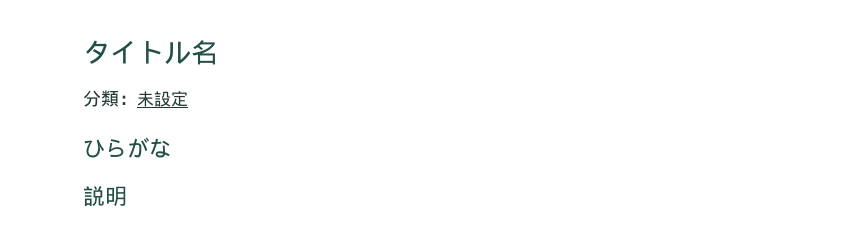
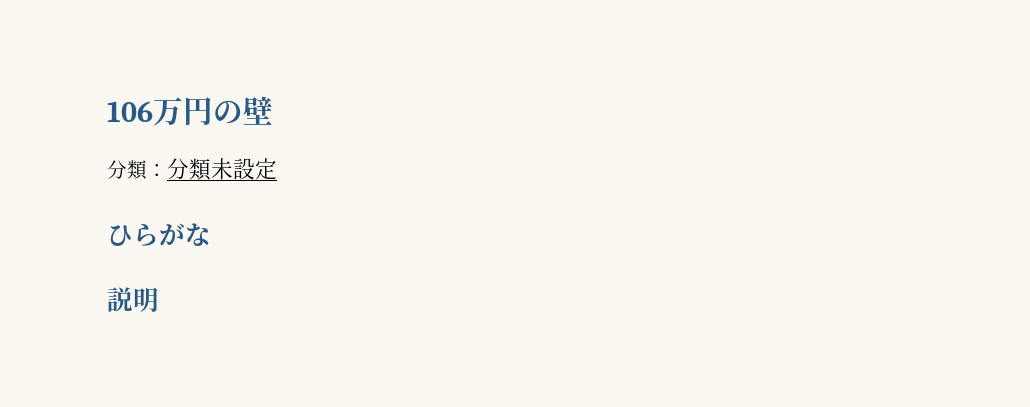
[83,40,218,65] タイトル名 -> [107,96,273,126] 106万円の壁
(137, 100) none -> [167,158,211,181] 分類

